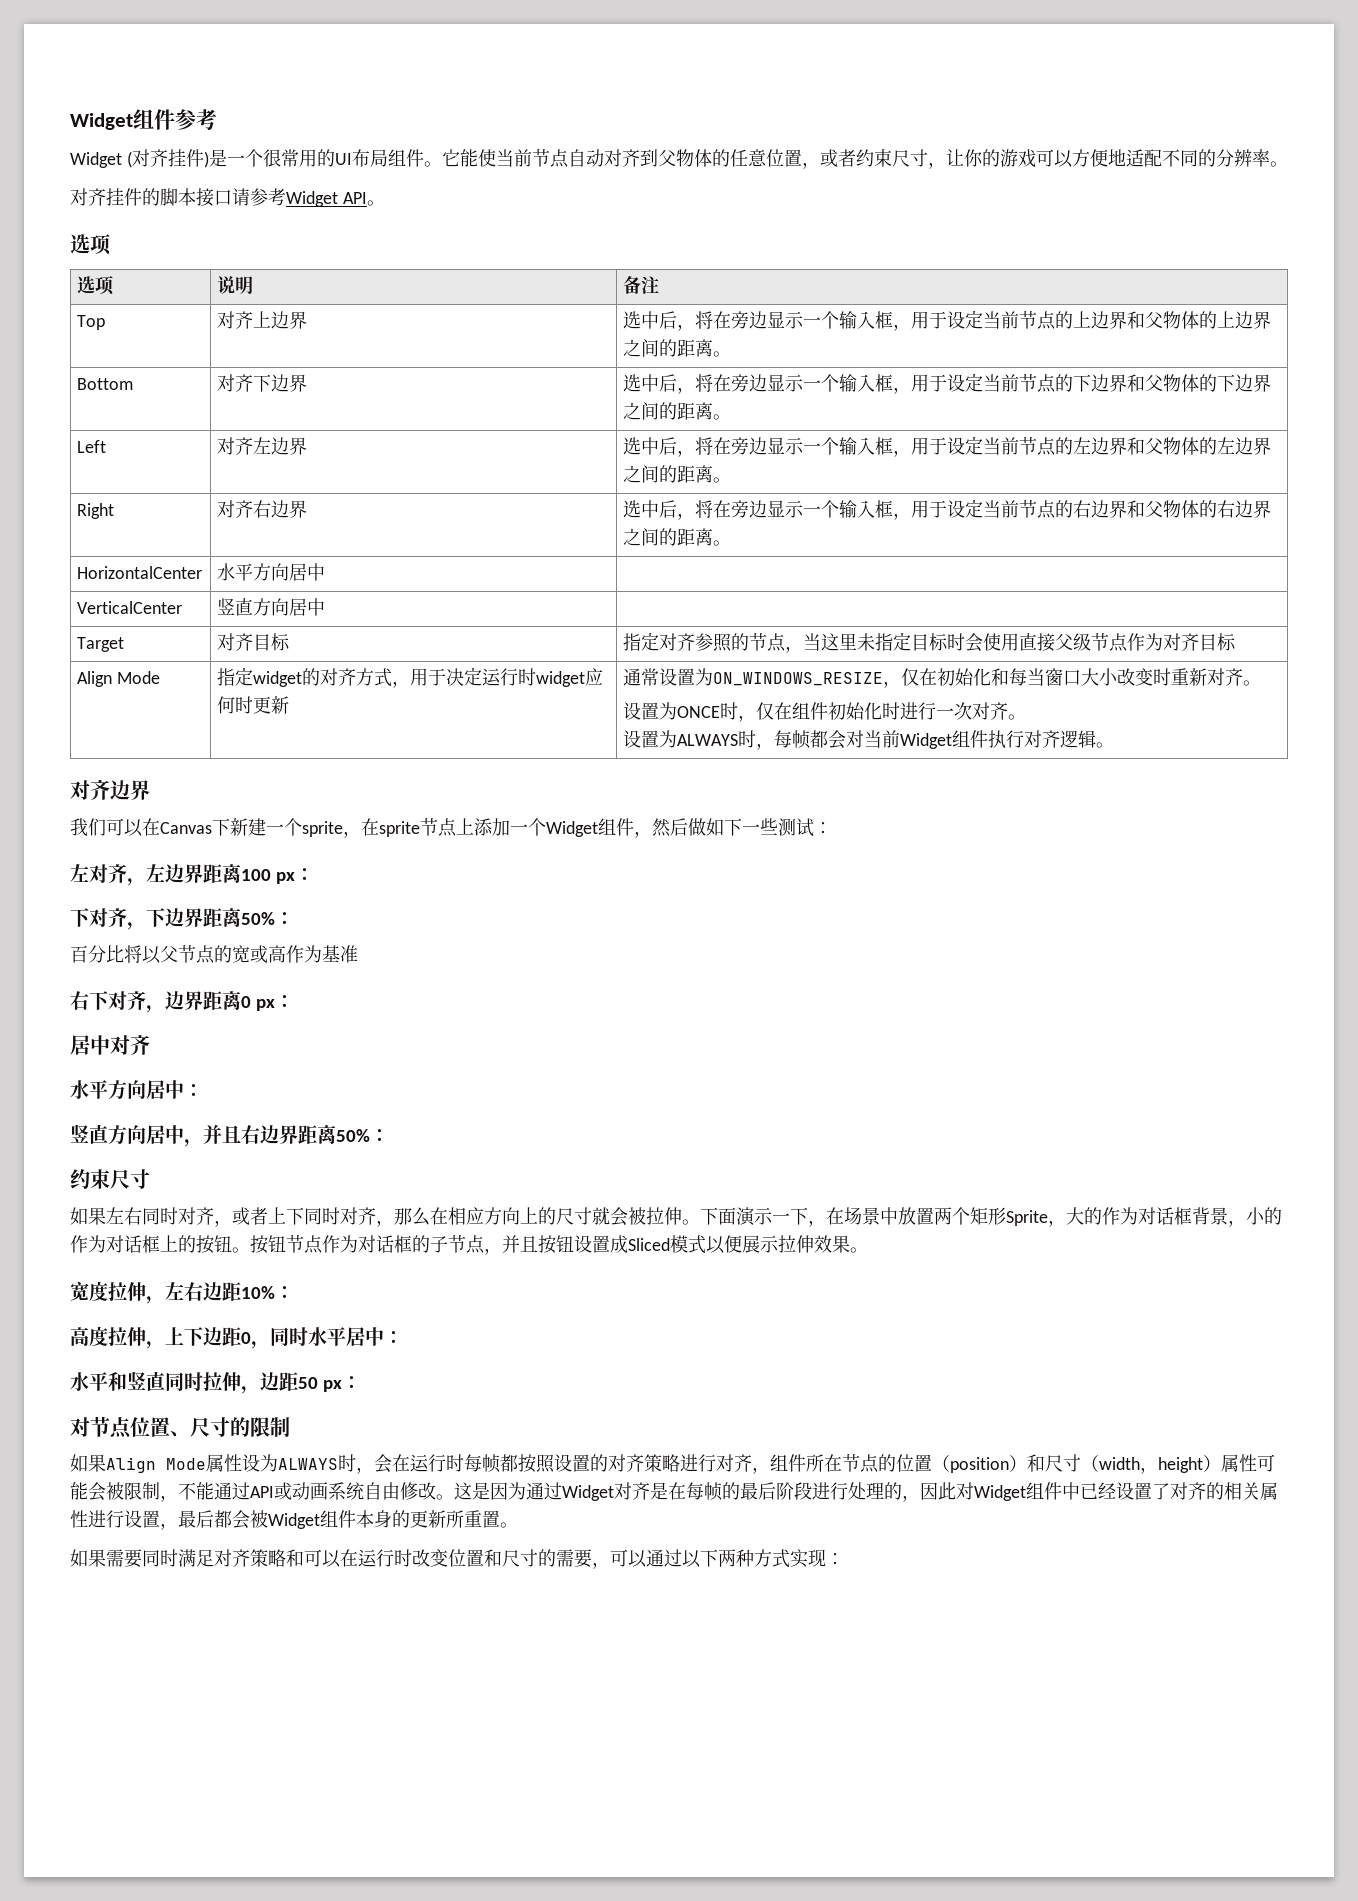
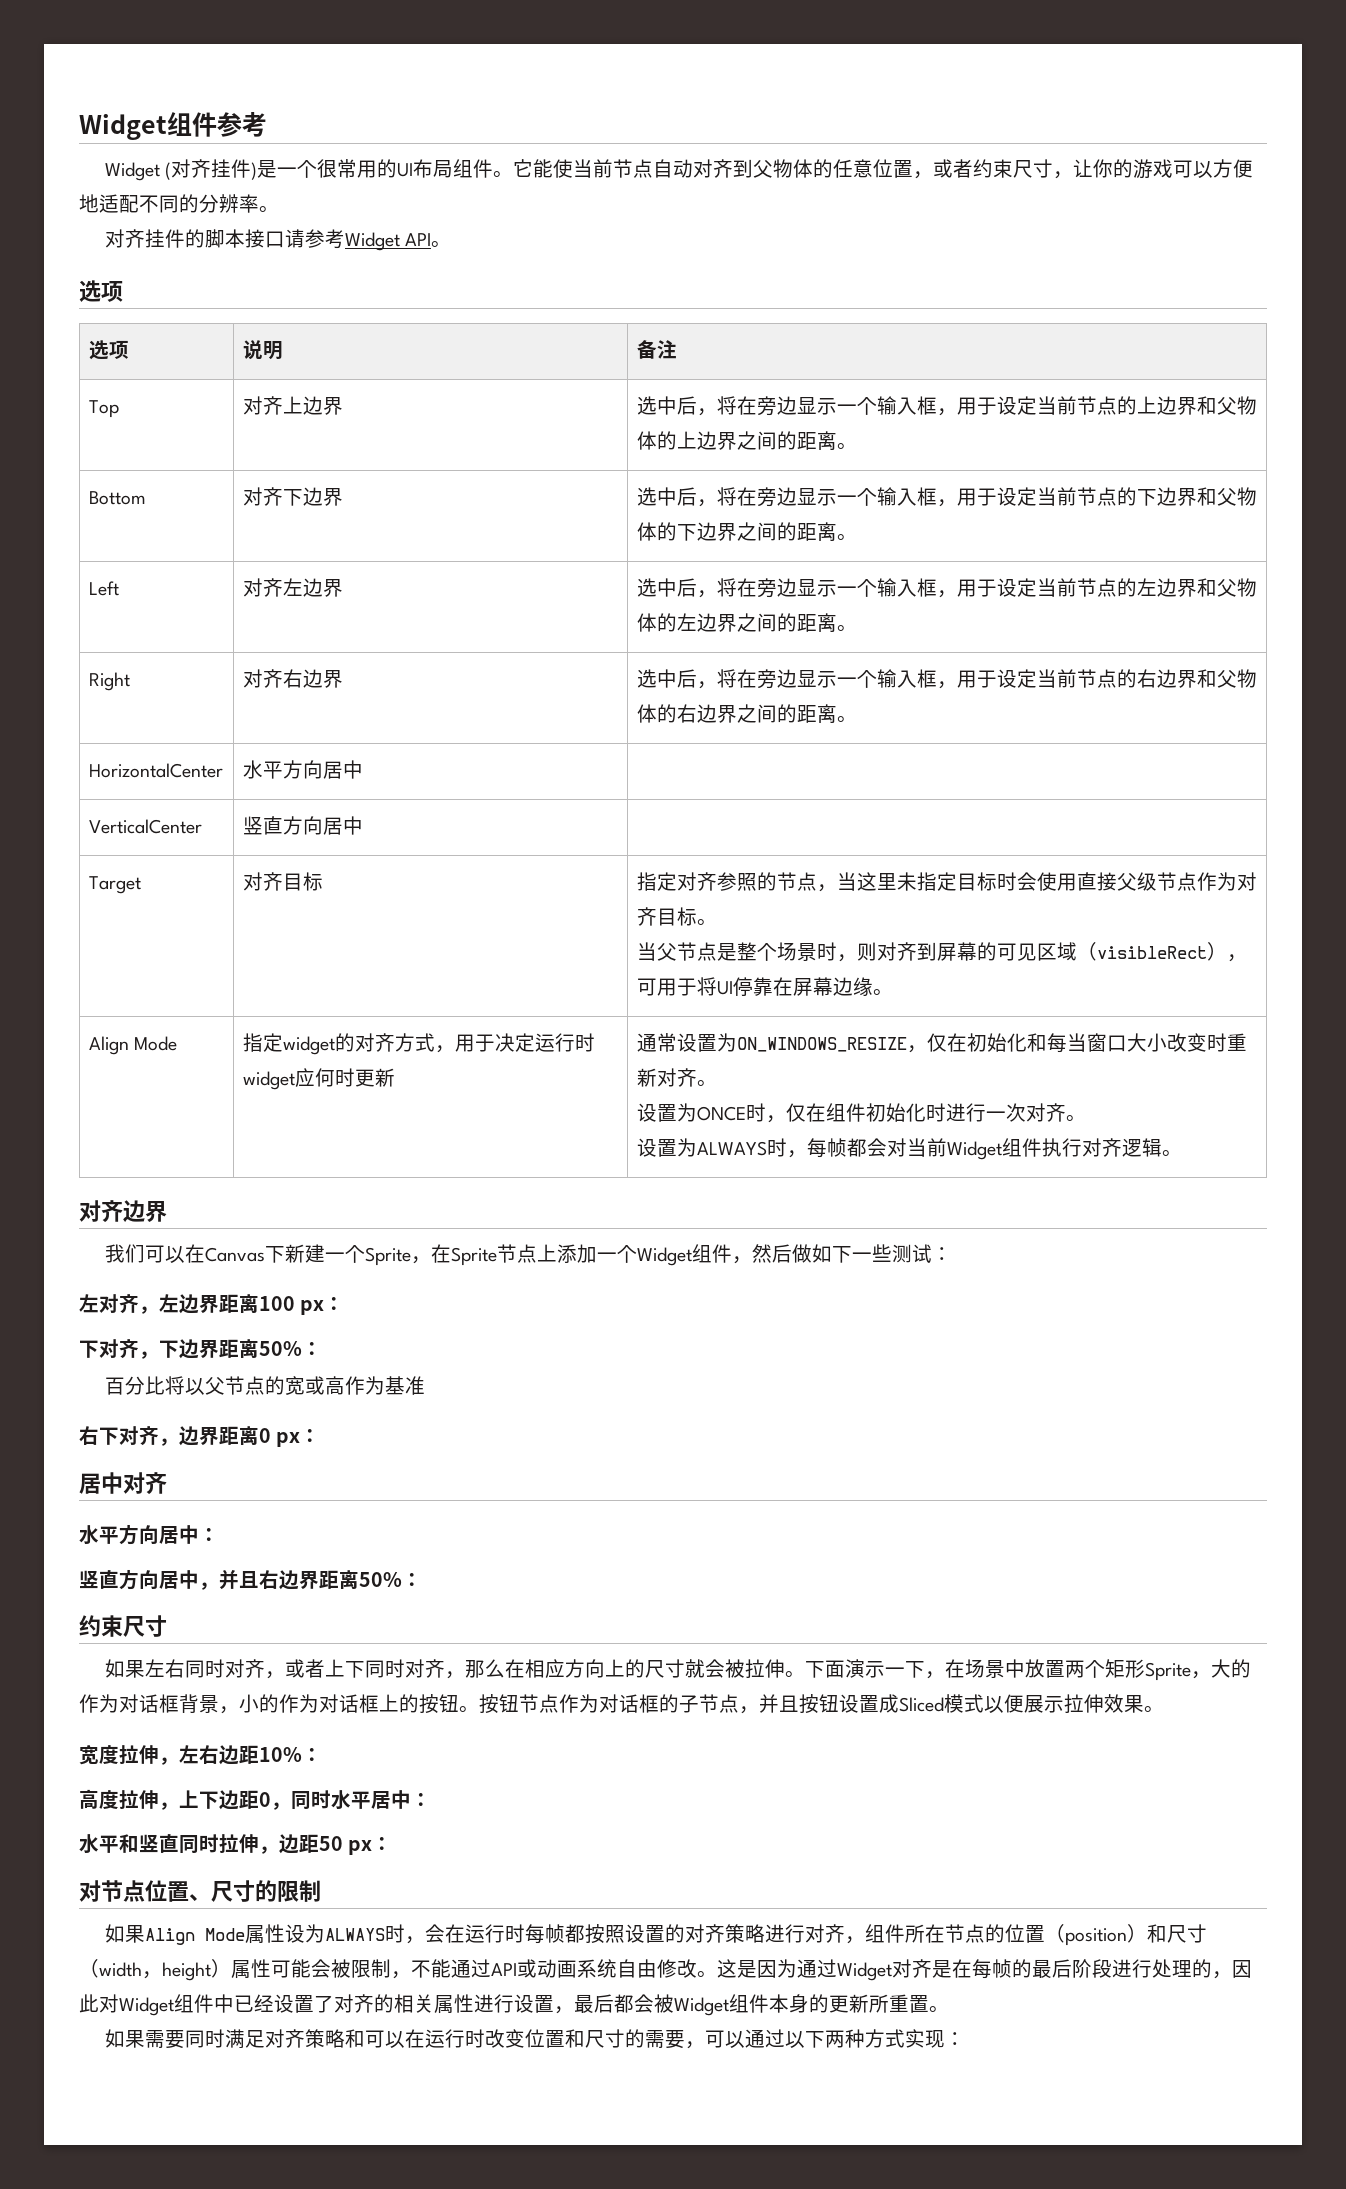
(1237, 642) none -> [696,919,717,925] [636,942,1247,962] [636,977,893,996] 。 // 当父节点是整个场景时，则对齐到屏幕的可见区域（visibleRect），可用于将UI停靠在屏幕边缘。
[302,818,420,838] sprite，在sprite -> [365,1244,498,1266] Sprite，在Sprite

